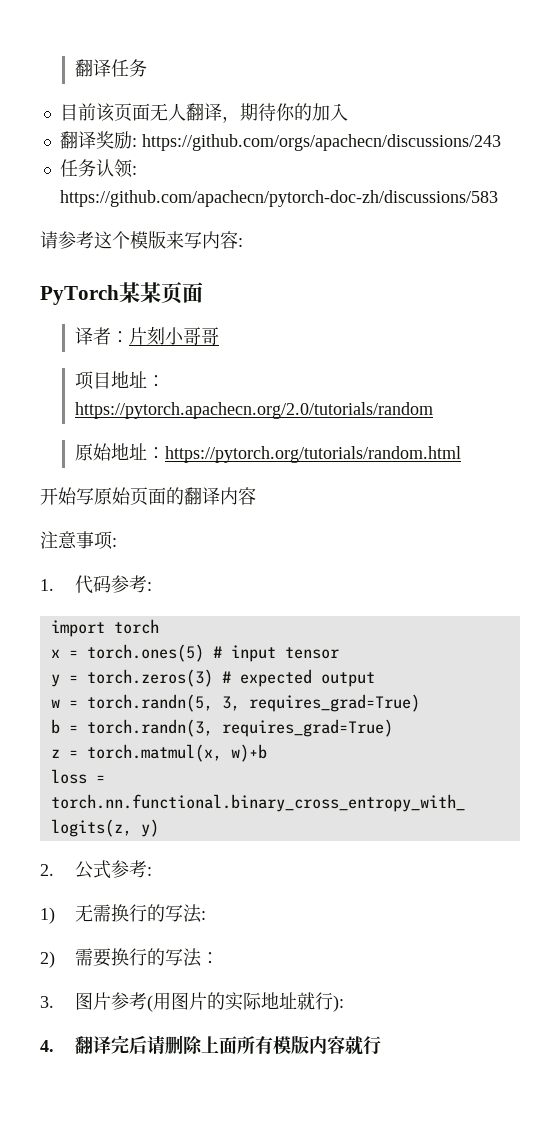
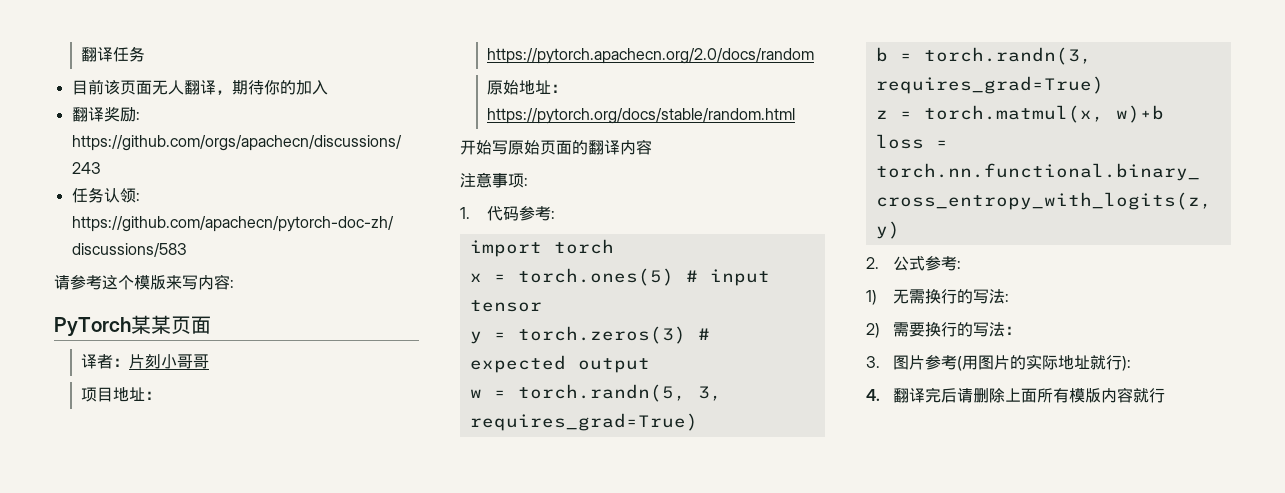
[75,402,434,419] https://pytorch.apachecn.org/2.0/tutorials/random -> [486,48,814,64] https://pytorch.apachecn.org/2.0/docs/random
[165,446,462,463] https://pytorch.org/tutorials/random.html -> [486,108,795,124] https://pytorch.org/docs/stable/random.html

